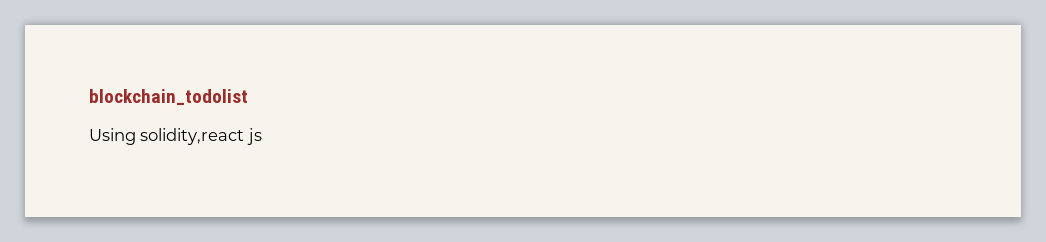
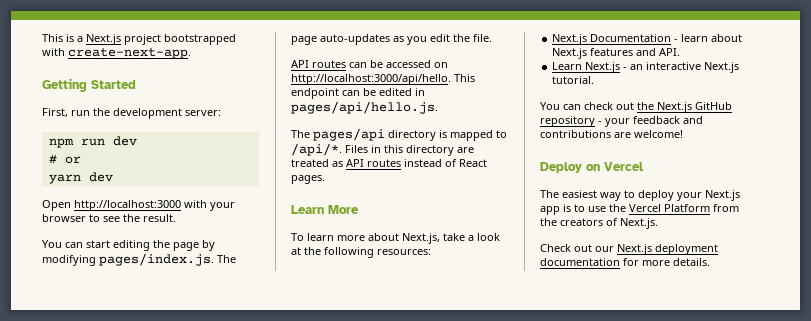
[89,89,248,105] [89,128,262,145] blockchain_todolist // Using solidity,react js -> [42,34,236,45] [42,48,191,59] [42,78,136,92] [42,108,221,119] [48,136,137,148] [48,155,81,164] [48,172,113,184] [42,200,235,211] [42,214,176,222] [42,240,215,251] [42,253,236,266] [291,34,492,45] [291,60,448,68] [291,74,475,85] [291,88,425,99] [291,101,438,114] [291,128,507,141] [291,143,474,156] [291,159,487,167] [291,175,325,184] [291,205,359,214] [291,233,500,244] [291,247,431,258] [552,34,743,45] [552,48,681,59] [552,62,740,73] [552,76,595,84] [540,102,732,113] [540,116,703,127] [540,130,683,138] [540,162,644,173] [540,190,740,201] [540,204,739,215] [540,218,658,229] [540,244,718,255] [540,258,710,266] This is a Next.js project bootstrapped with create-next-app. // Getting Started // First, run the development server: // npm run dev // # or // yarn dev // Open http://localhost:3000 with your browser to see the result. // You can start editing the page by modifying pages/index.js. The page auto-updates as you edit the file. // API routes can be accessed on http://localhost:3000/api/hello. This endpoint can be edited in pages/api/hello.js. // The pages/api directory is mapped to /api/*. Files in this directory are treated as API routes instead of React pages. // Learn More // To learn more about Next.js, take a look at the following resources: // Next.js Documentation - learn about Next.js features and API. // Learn Next.js - an interactive Next.js tutorial. // You can check out the Next.js GitHub repository - your feedback and contributions are welcome! // Deploy on Vercel // The easiest way to deploy your Next.js app is to use the Vercel Platform from the creators of Next.js. // Check out our Next.js deployment documentation for more details.

